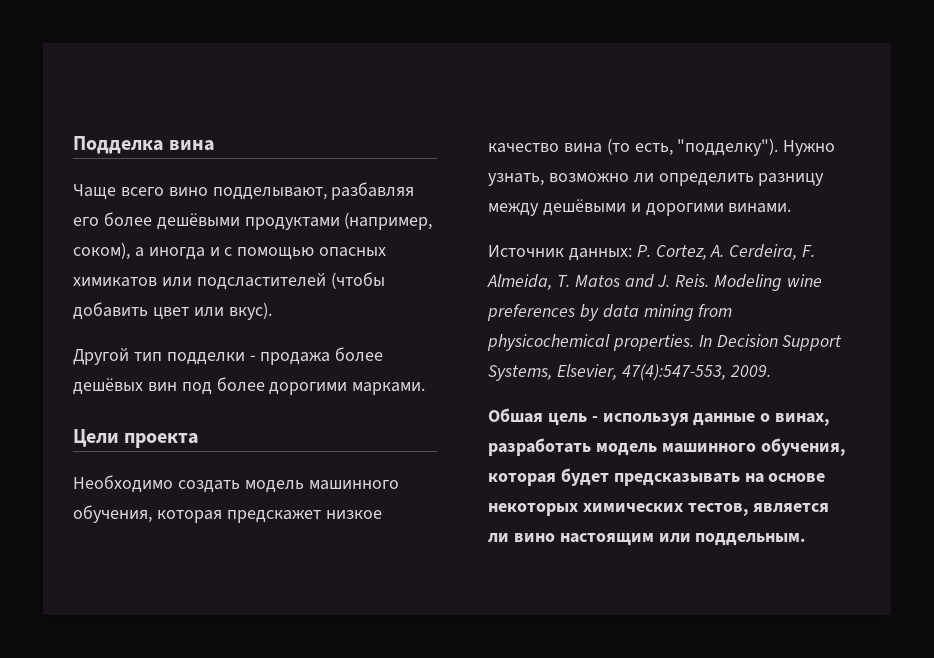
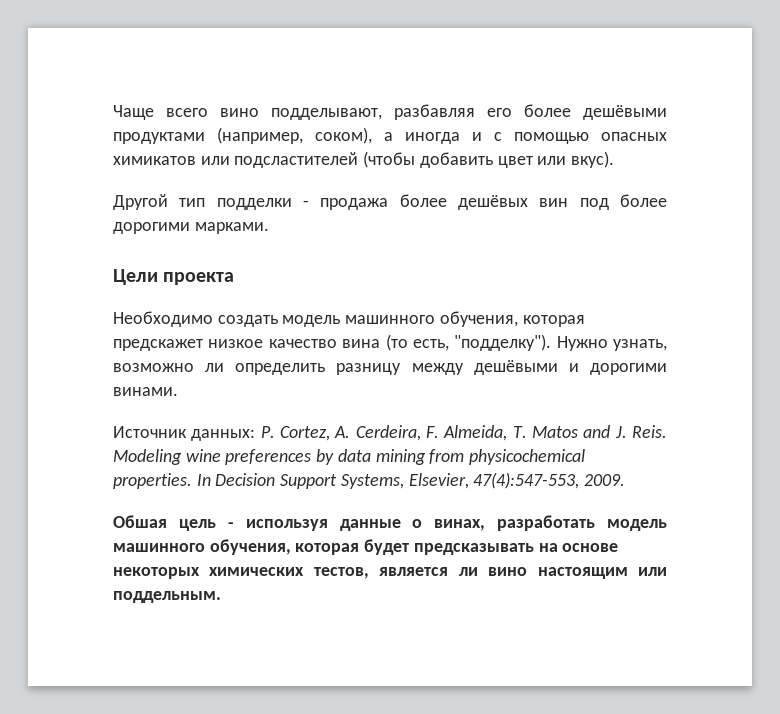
[73,136,216,154] Подделка вина // -> (113, 112) none

